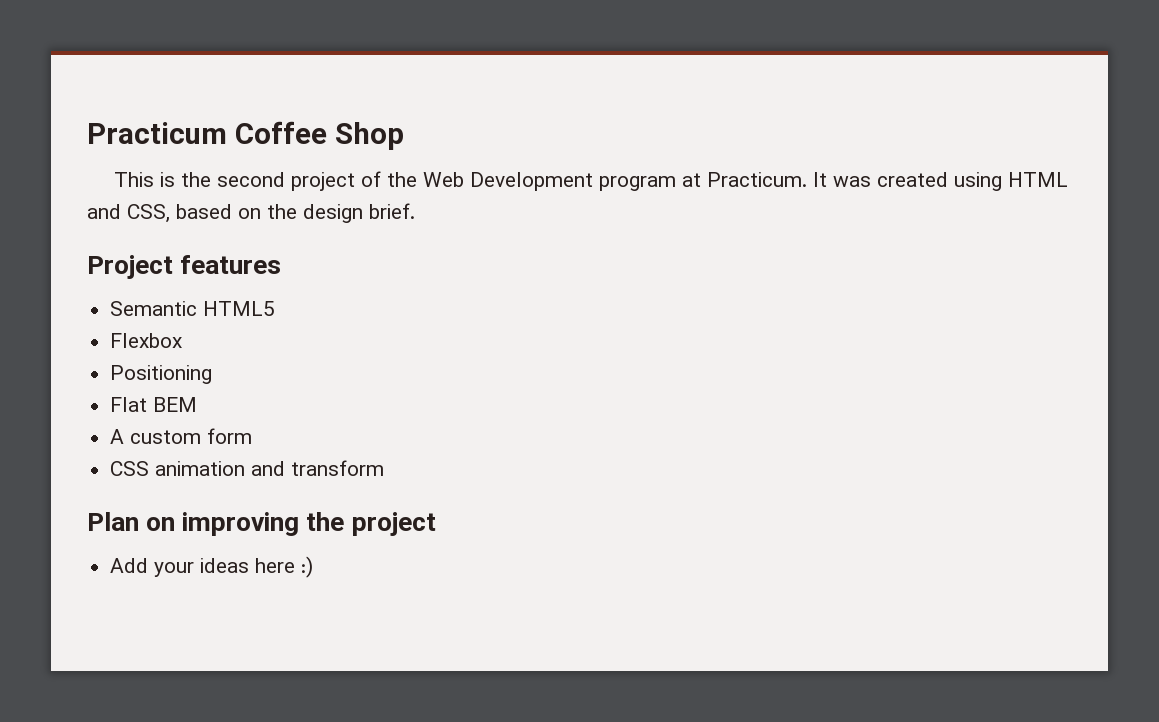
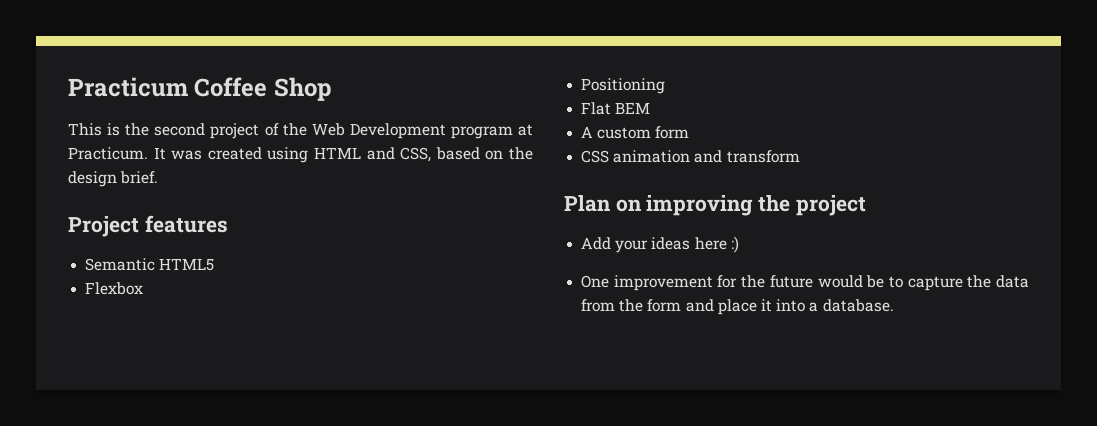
(314, 567) none -> [581,275,1029,291] [581,299,894,315] // One improvement for the future would be to capture the data from the form and place it into a database.

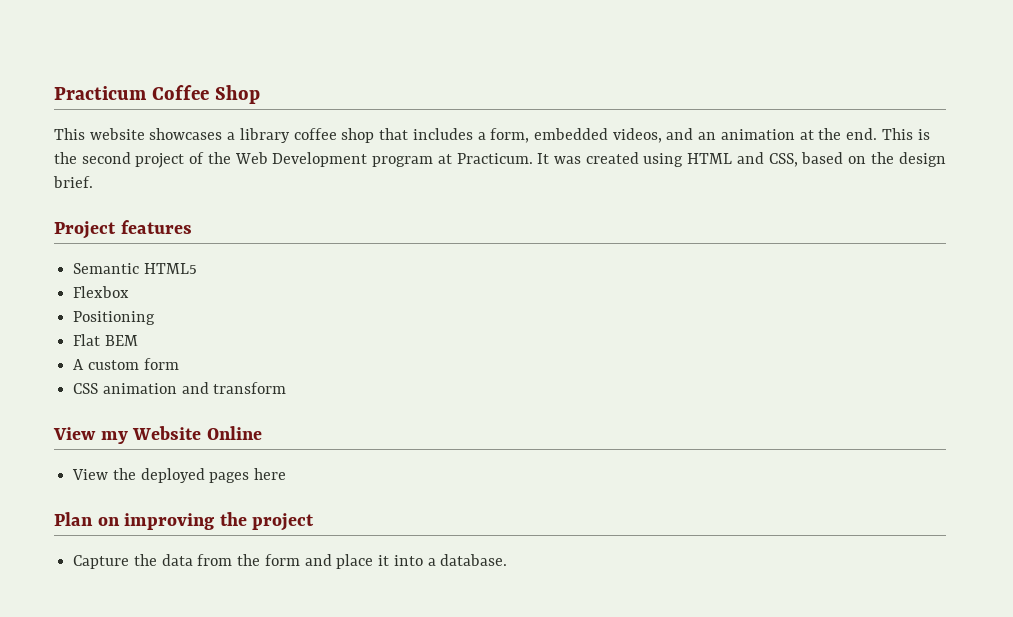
(102, 129) none -> [89,128,913,143] website showcases a library coffee shop that includes a form, embedded videos, and an animation at the end. This
(800, 156) none -> [53,426,262,444] [72,468,287,483] // View my Website Online // View the deployed pages here
[581,236,739,253] [581,275,963,291] Add your ideas here :) // One improvement for the future would be to capture -> [73,555,130,569] Capture

